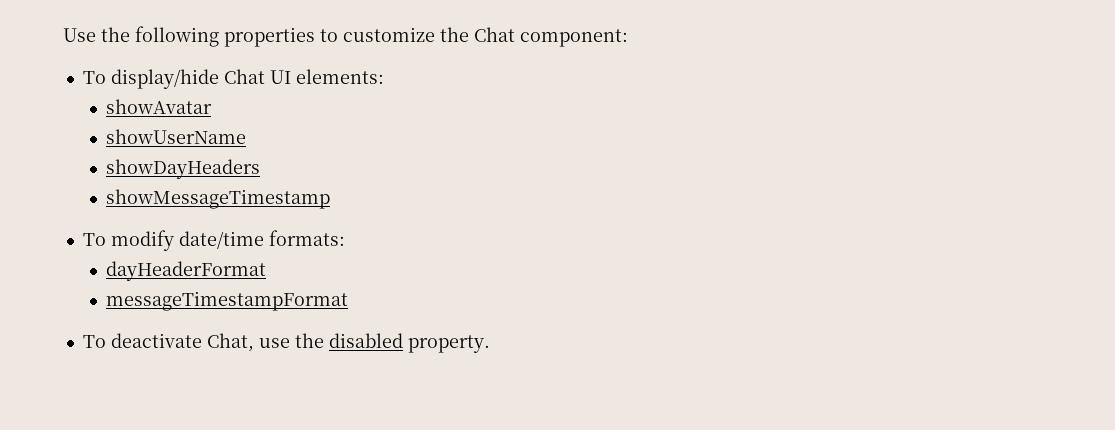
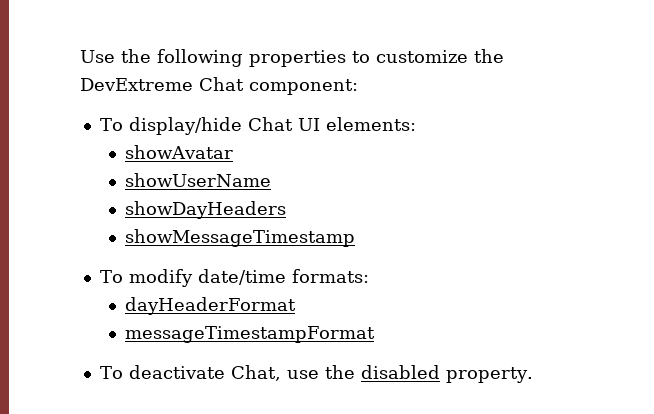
(469, 34) none -> [80,78,193,91] DevExtreme

